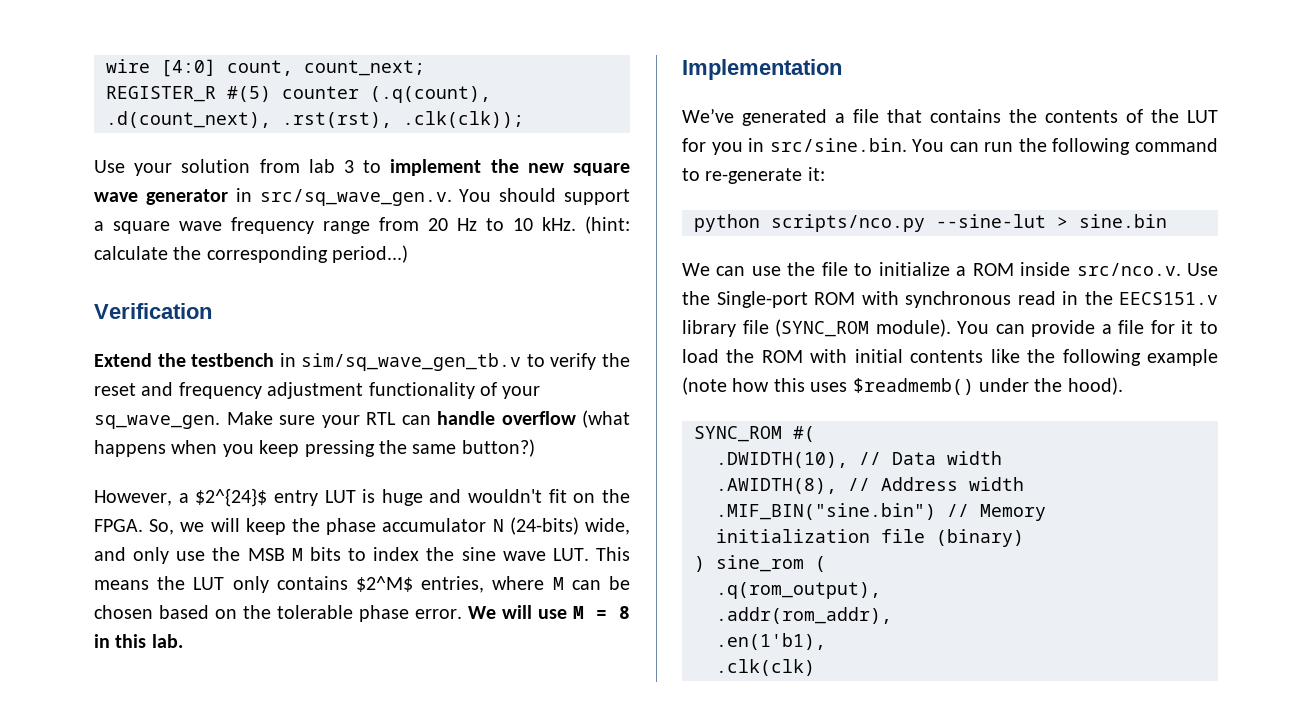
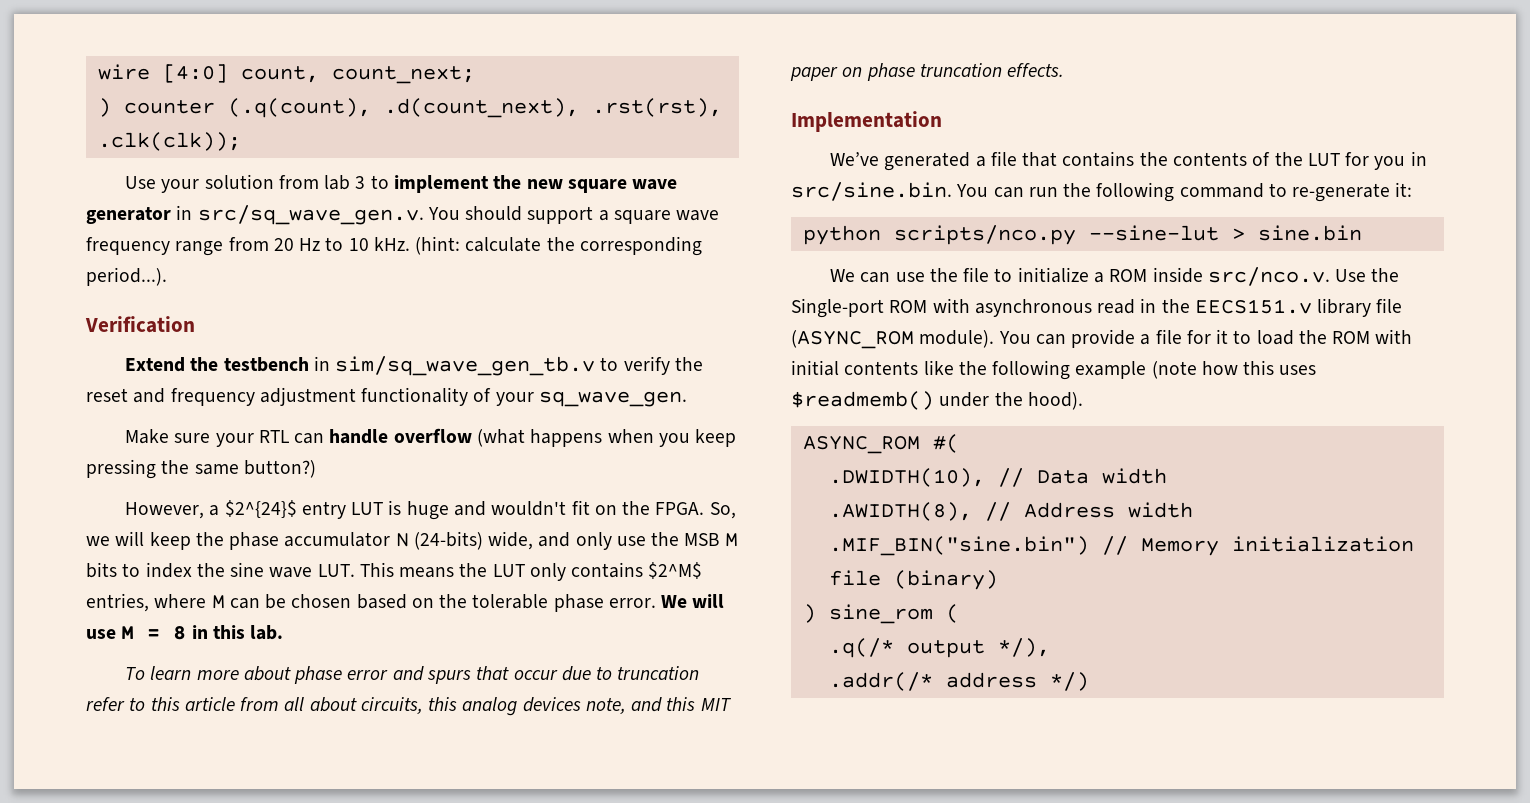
[106,86,271,102] REGISTER_R #(5) -> [97,98,111,117] )
[332,245,409,263] period...) -> [86,267,167,286] period...).
(220, 422) none -> (687, 399) //
(183, 641) none -> [125,666,700,684] [86,697,732,716] [790,63,1065,81] // To learn more about phase error and spurs that occur due to truncation refer to this article from all about circuits, this analog devices note, and this MIT paper on phase truncation effects.
[905,291,1011,308] synchronous -> [974,299,1092,317] asynchronous
[775,319,870,337] (SYNC_ROM -> [791,330,914,349] (ASYNC_ROM
[694,426,782,442] SYNC_ROM -> [802,436,920,454] ASYNC_ROM
[716,582,881,599] [716,607,892,624] [716,633,826,650] [716,659,815,676] .q(rom_output), // .addr(rom_addr), // .en(1'b1), // .clk(clk) -> [828,638,1050,658] [828,672,1089,691] .q(/* output */), // .addr(/* address */)

